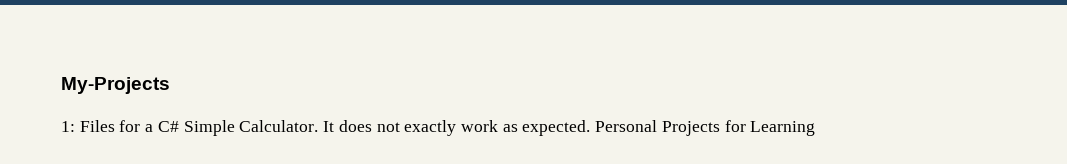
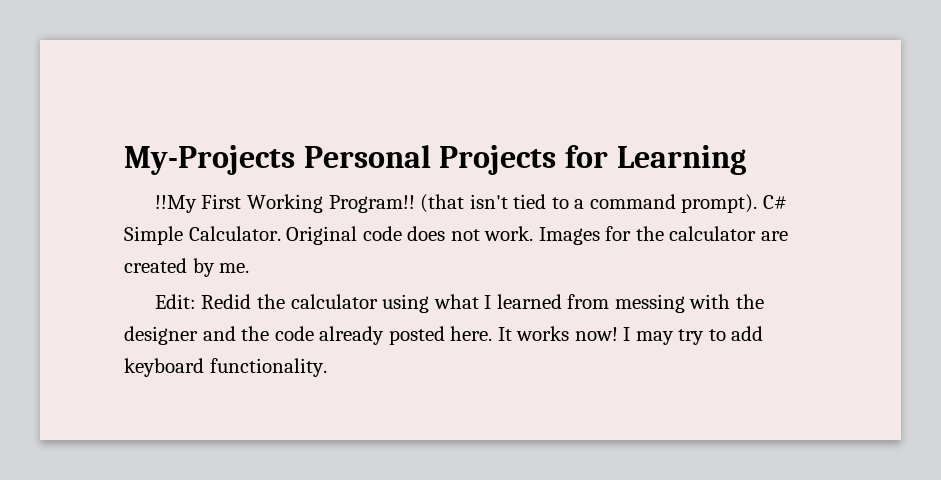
[61,120,816,136] // 1: Files for a C# Simple Calculator. It does not exactly work as expected. Personal Projects for Learning -> [303,145,746,175] [154,194,787,213] [124,226,788,245] [124,258,250,277] [154,294,764,313] [124,326,764,345] [124,358,327,377] Personal Projects for Learning // !!My First Working Program!! (that isn't tied to a command prompt). C# Simple Calculator. Original code does not work. Images for the calculator are created by me. // Edit: Redid the calculator using what I learned from messing with the designer and the code already posted here. It works now! I may try to add keyboard functionality.

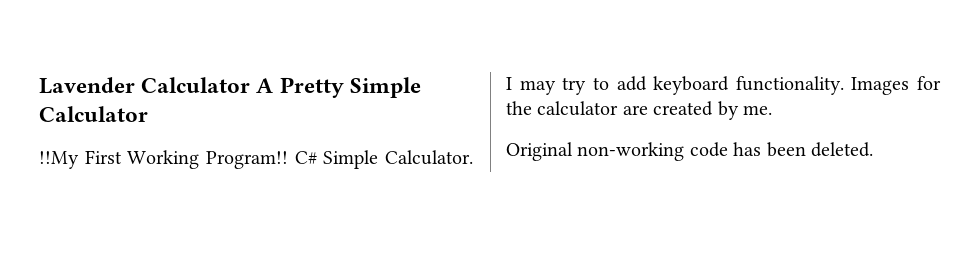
[124,145,746,175] [154,194,787,213] [124,226,534,245] My-Projects Personal Projects for Learning // !!My First Working Program!! (that isn't tied to a command prompt). C# Simple Calculator. Original code does not work. -> [39,77,421,98] [39,106,148,122] [39,150,473,169] [506,76,844,95] Lavender Calculator A Pretty Simple Calculator // !!My First Working Program!! C# Simple Calculator. I may try to add keyboard functionality.
[154,294,764,313] [124,326,764,345] [124,358,327,377] Edit: Redid the calculator using what I learned from messing with the designer and the code already posted here. It works now! I may try to add keyboard functionality. -> [506,142,873,161] Original non-working code has been deleted.

